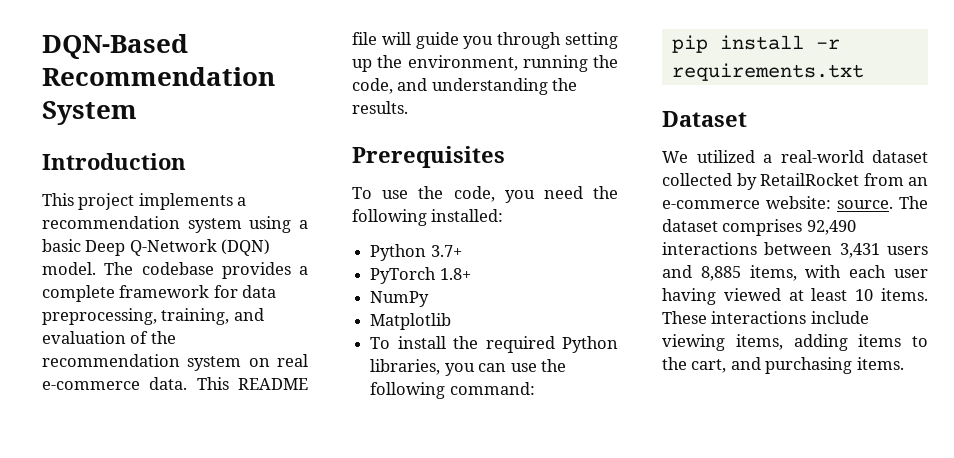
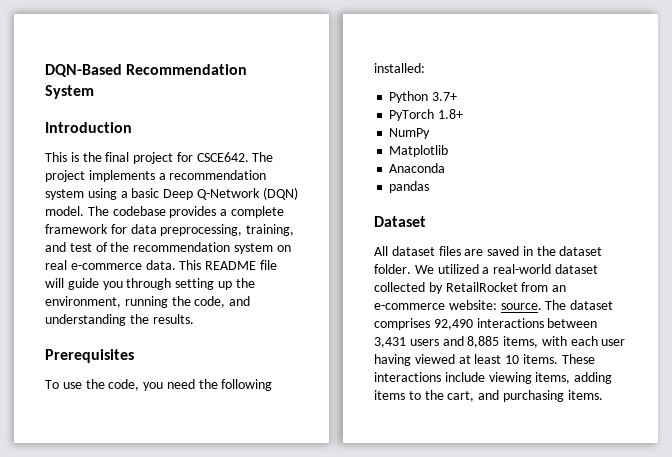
(74, 199) none -> [70,152,274,164] is the final project for CSCE642. The
[42,331,126,344] evaluation -> [69,243,92,252] test
[370,336,618,353] [370,359,566,376] [370,382,535,399] [671,35,840,53] [671,63,864,81] [662,111,747,127] To install the required Python libraries, you can use the following command: // pip install -r requirements.txt // Dataset // -> [389,163,446,173] [389,181,430,193] [374,216,426,227] [374,246,603,256] [374,264,411,274] Anaconda // pandas // Dataset // All dataset files are saved in the dataset folder.

